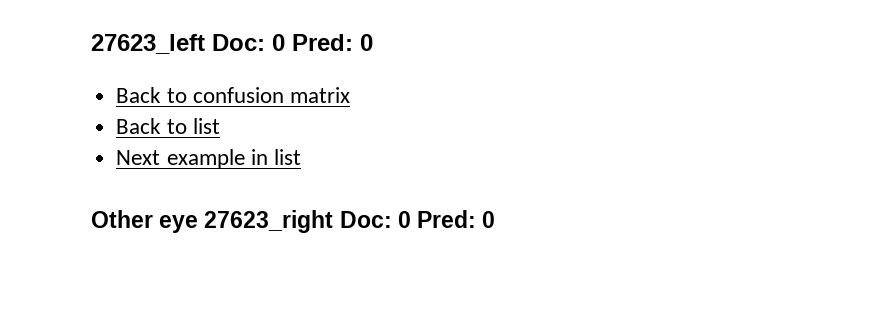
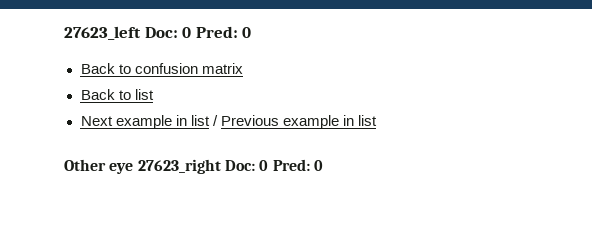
(301, 157) none -> [212,115,377,129] / Previous example in list

